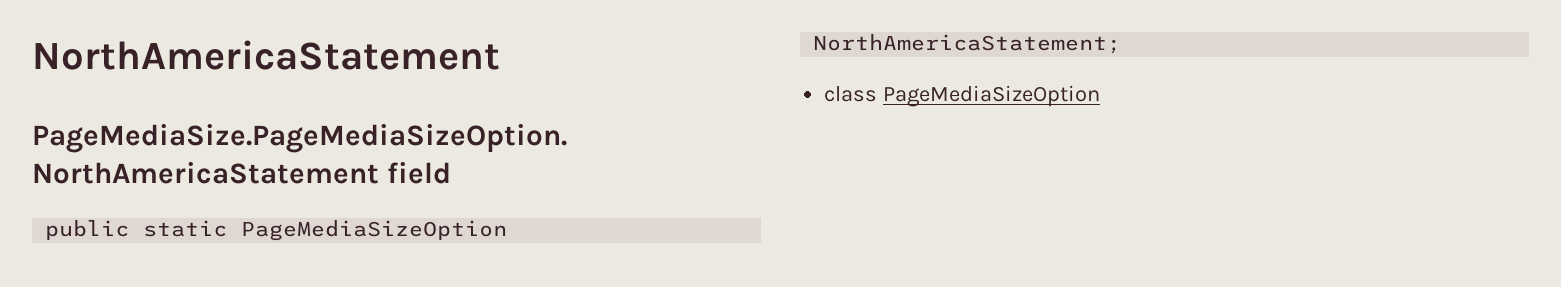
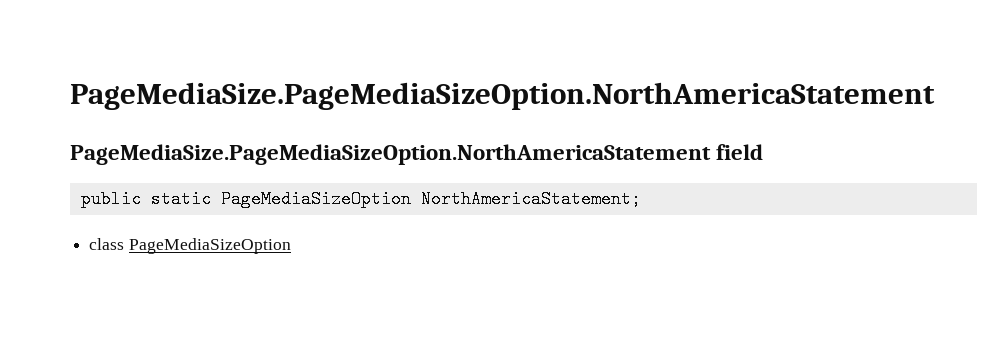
[32,40,500,70] NorthAmericaStatement -> [70,82,935,110] PageMediaSize.PageMediaSizeOption.NorthAmericaStatement

